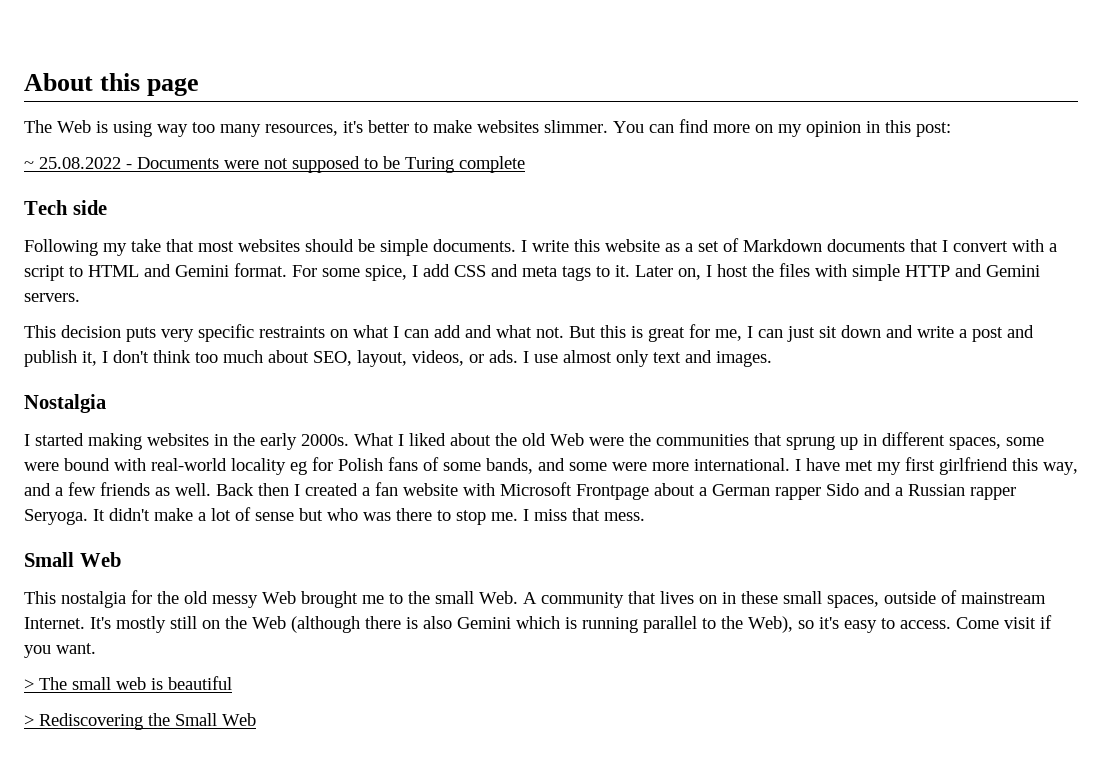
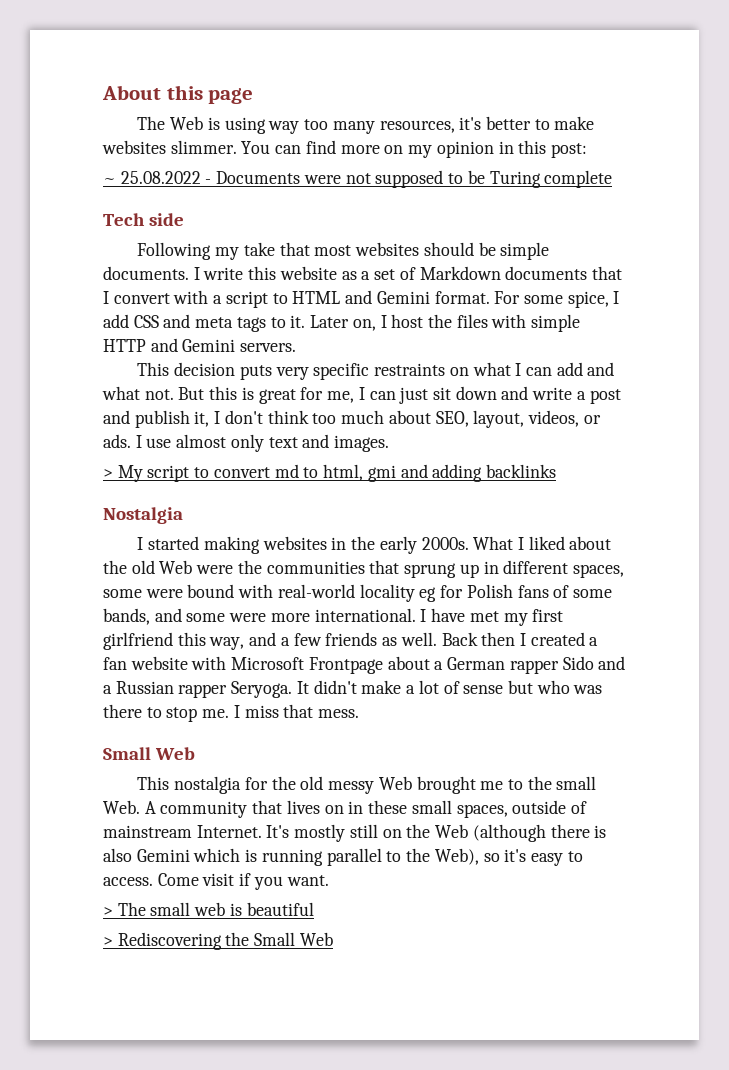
(772, 359) none -> [103,464,556,482] // > My script to convert md to html, gmi and adding backlinks

